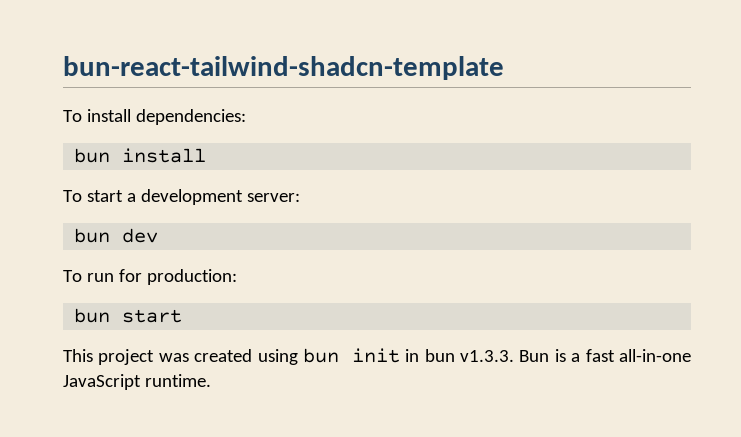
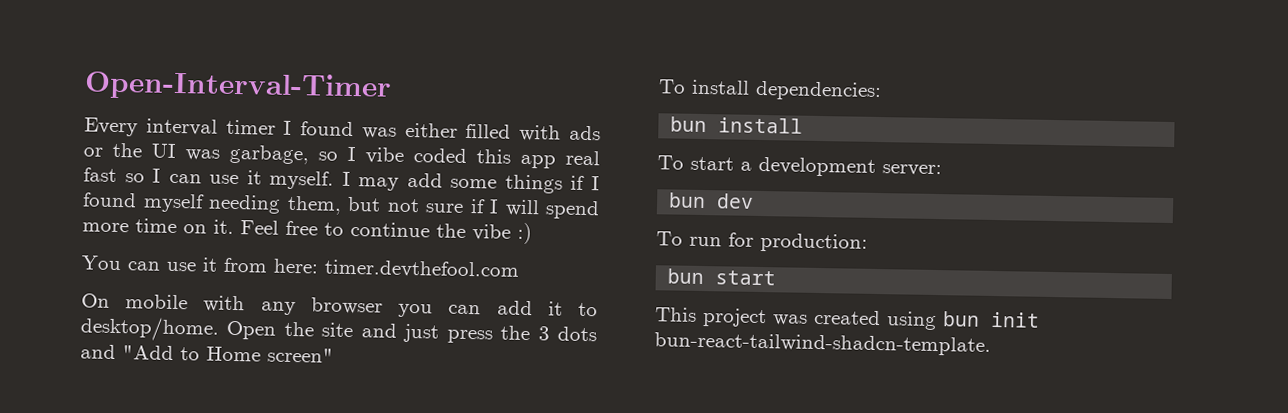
[63,56,504,80] bun-react-tailwind-shadcn-template -> [84,70,392,103] [84,117,601,142] [83,142,600,169] [83,167,600,194] [82,192,600,220] [82,218,532,245] [81,255,520,279] [81,293,598,318] [80,316,598,344] [80,344,334,363] Open-Interval-Timer // Every interval timer I found was either filled with ads or the UI was garbage, so I vibe coded this app real fast so I can use it myself. I may add some things if I found myself needing them, but not sure if I will spend more time on it. Feel free to continue the vibe :) // You can use it from here: timer.devthefool.com // On mobile with any browser you can add it to desktop/home. Open the site and just press the 3 dots and "Add to Home screen"
[405,349,691,362] [63,374,211,390] in bun v1.3.3. Bun is a fast all-in-one JavaScript runtime. -> [654,332,991,356] bun-react-tailwind-shadcn-template.

